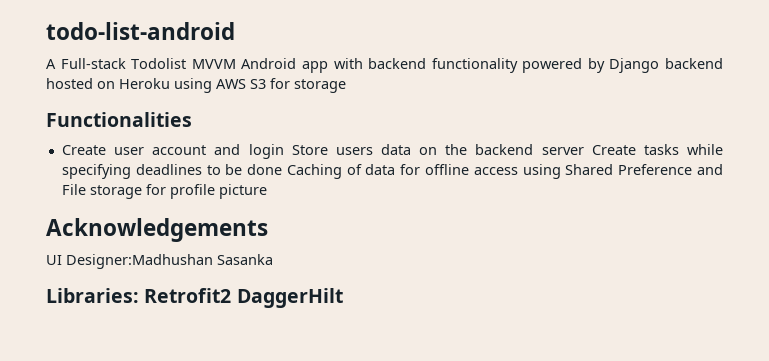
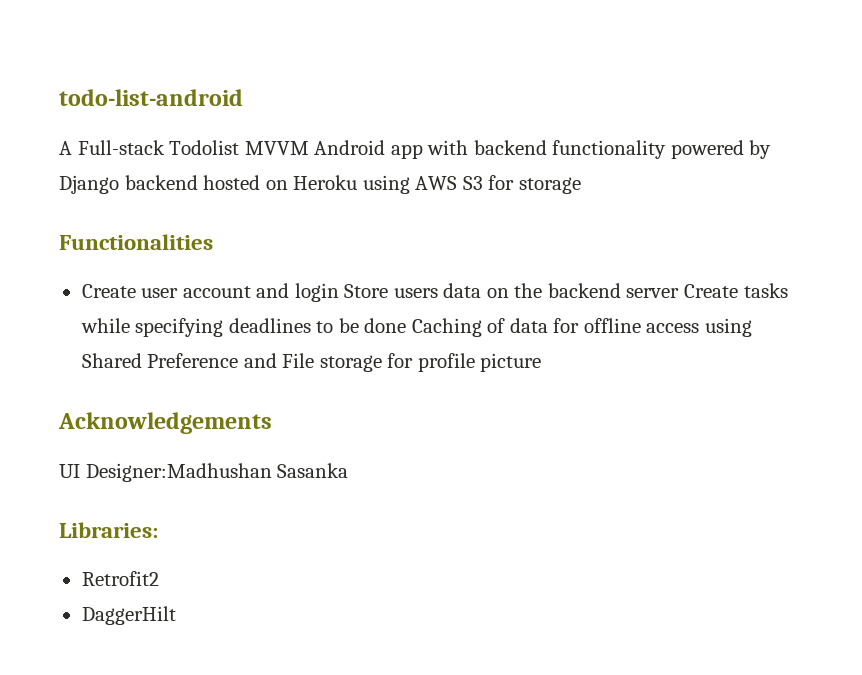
(139, 295) none -> (158, 530) //
(232, 295) none -> (159, 578) //

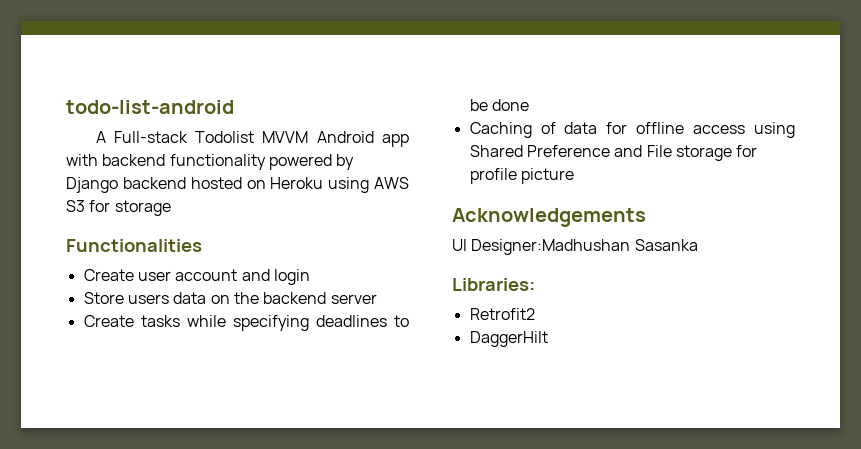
(339, 292) none -> (310, 277) //
(680, 293) none -> (377, 299) //
(407, 325) none -> (529, 105) //

